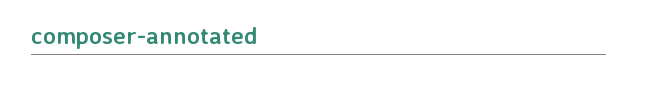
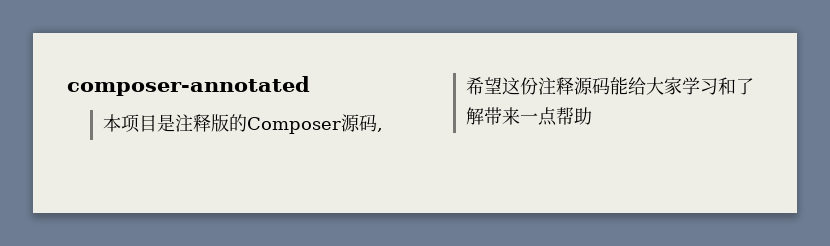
(257, 38) none -> [102,114,383,134] [465,77,754,95] [465,107,592,126] // 本项目是注释版的Composer源码,希望这份注释源码能给大家学习和了解带来一点帮助

